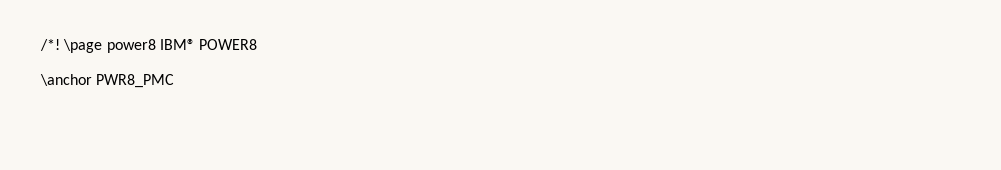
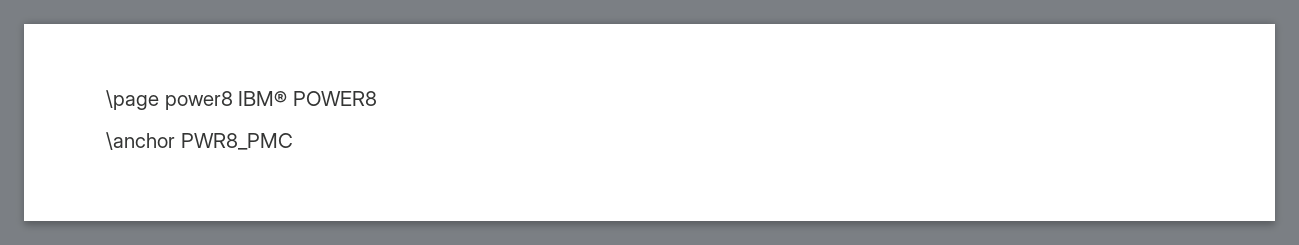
[40,39,60,51] /*! -> (106, 100) none

